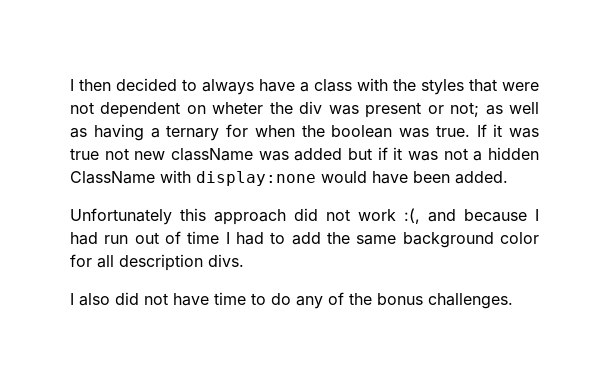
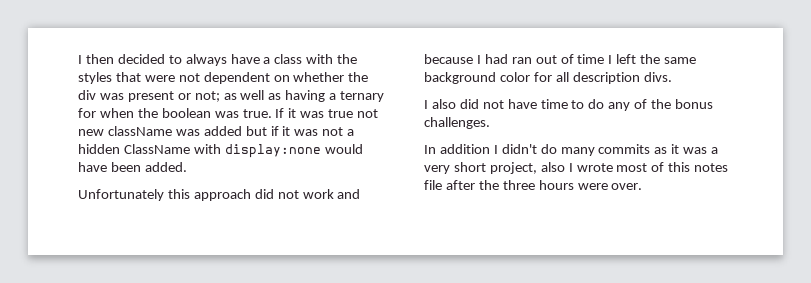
[212,102,264,114] wheter -> [293,72,345,82] whether
[404,208,420,224] :(, -> (334, 194) none
[104,235,129,244] run -> [511,57,532,64] ran
[236,232,321,245] had to add -> [616,54,637,64] left
(513, 301) none -> [424,144,719,156] [424,162,729,174] [424,180,643,190] // In addition I didn't do many commits as it was a very short project, also I wrote most of this notes file after the three hours were over.

